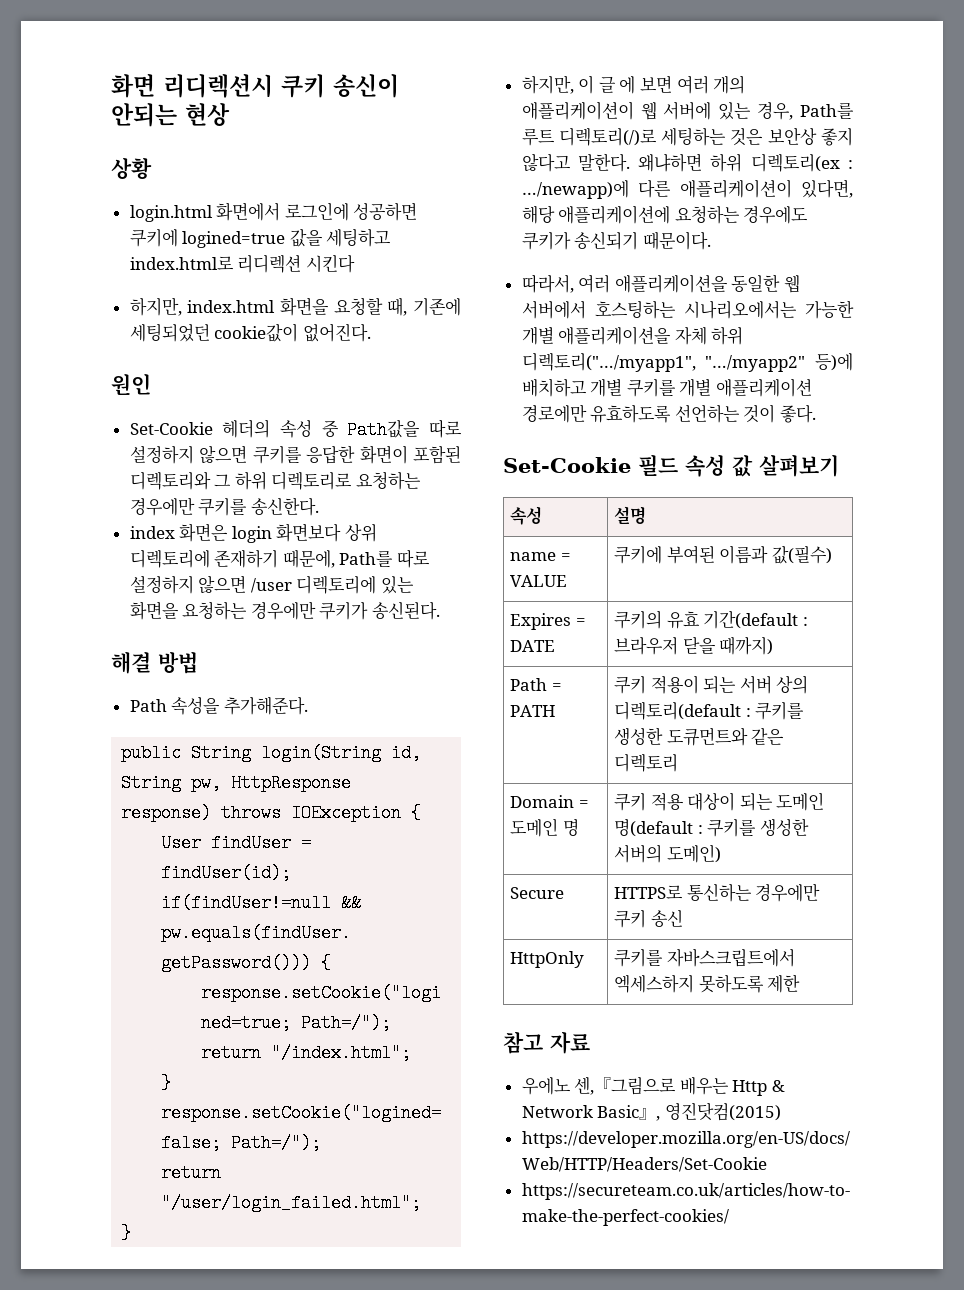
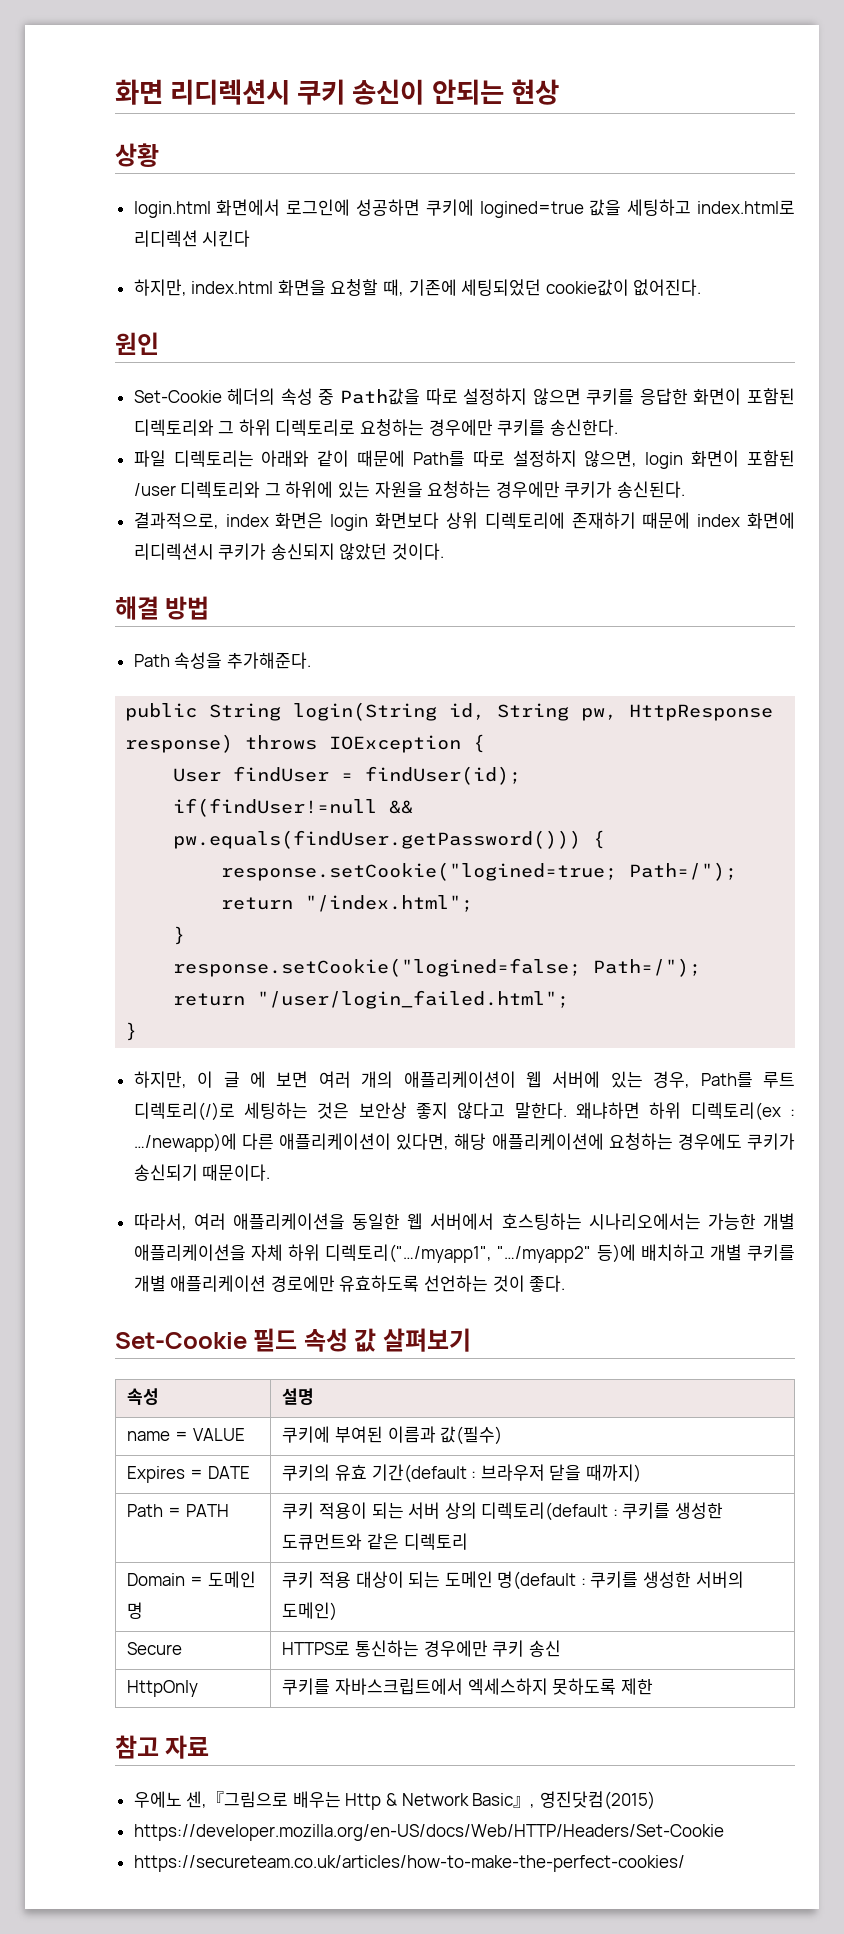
(319, 506) none -> [133,450,795,469] [133,481,686,498] [133,512,219,529] 파일 디렉토리는 아래와 같이 때문에 Path를 따로 설정하지 않으면, login 화면이 포함된 /user 디렉토리와 그 하위에 있는 자원을 요청하는 경우에만 쿠키가 송신된다. // 결과적으로,
[282,549,431,568] [129,575,415,594] [129,601,441,620] 때문에, Path를 따로 설정하지 않으면 /user 디렉토리에 있는 화면을 요청하는 경우에만 쿠키가 송신된다. -> [642,512,795,529] [133,543,445,560] 때문에 index 화면에 리디렉션시 쿠키가 송신되지 않았던 것이다.

